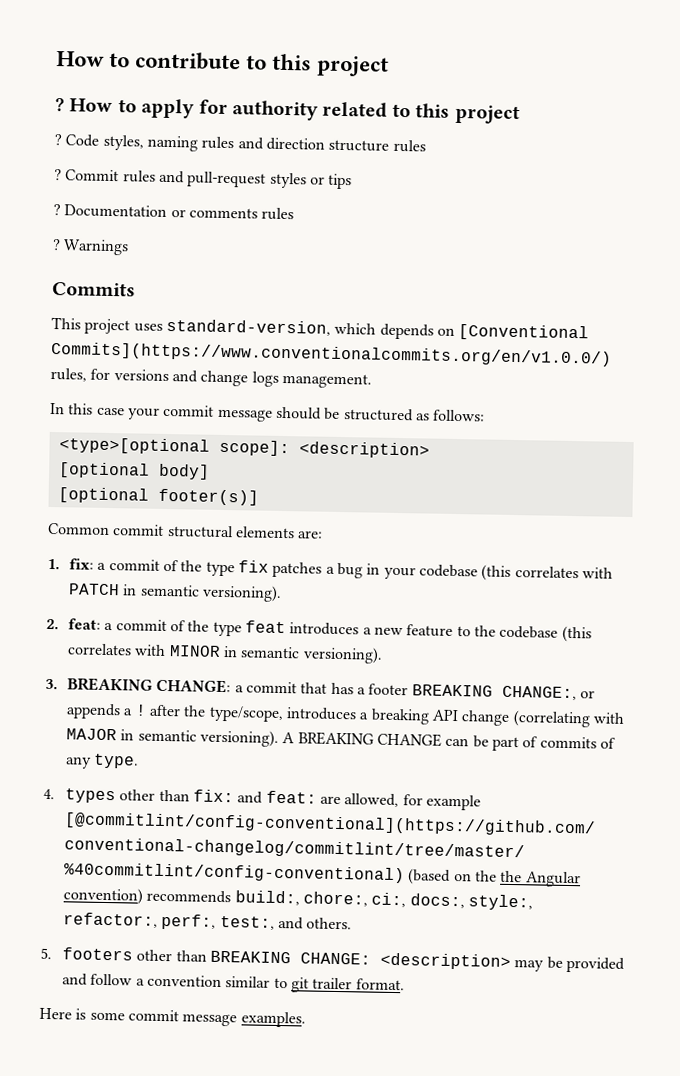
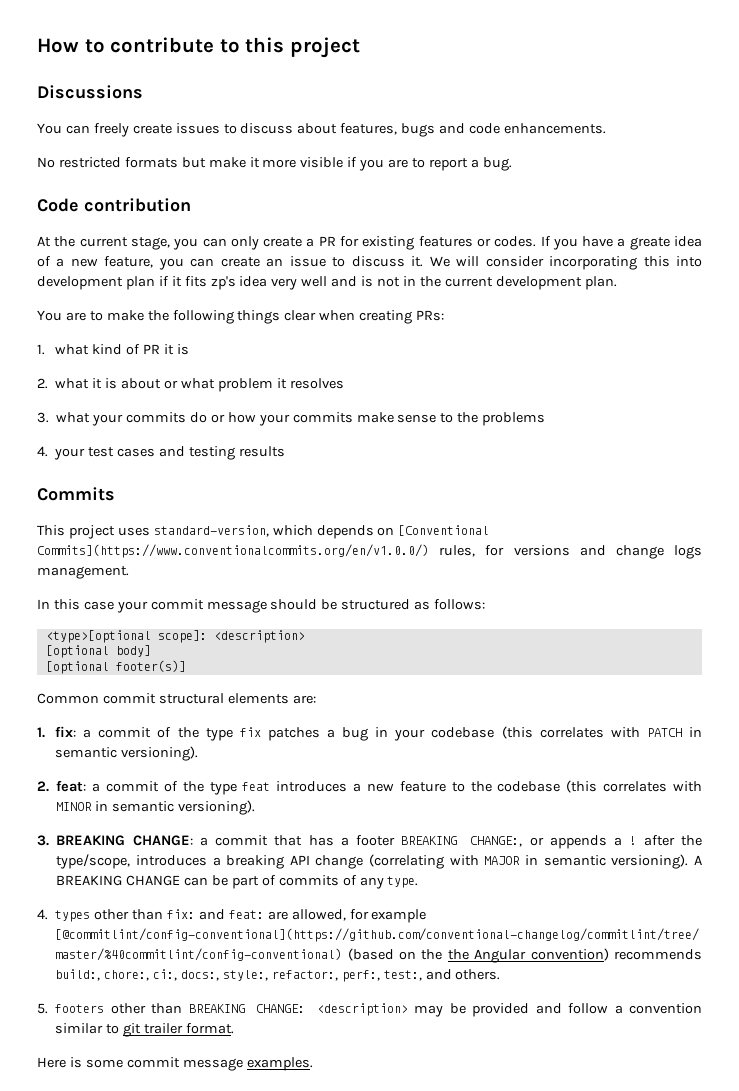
[55,98,520,125] [54,134,426,153] [54,169,353,190] [53,204,295,221] [52,238,130,256] ? How to apply for authority related to this project // ? Code styles, naming rules and direction structure rules // ? Commit rules and pull-request styles or tips // ? Documentation or comments rules // ? Warnings -> [37,85,143,99] [37,123,606,137] [37,157,512,171] [37,198,191,212] [37,236,702,250] [37,256,703,270] [37,276,617,290] [37,310,445,324] [37,344,189,355] [37,378,344,392] [37,412,546,426] [37,446,285,460] Discussions // You can freely create issues to discuss about features, bugs and code enhancements. // No restricted formats but make it more visible if you are to report a bug. // Code contribution // At the current stage, you can only create a PR for existing features or codes. If you have a greate idea of a new feature, you can create an issue to discuss it. We will consider incorporating this into development plan if it fits zp's idea very well and is not in the current development plan. // You are to make the following things clear when creating PRs: // 1. what kind of PR it is // 2. what it is about or what problem it resolves // 3. what your commits do or how your commits make sense to the problems // 4. your test cases and testing results

